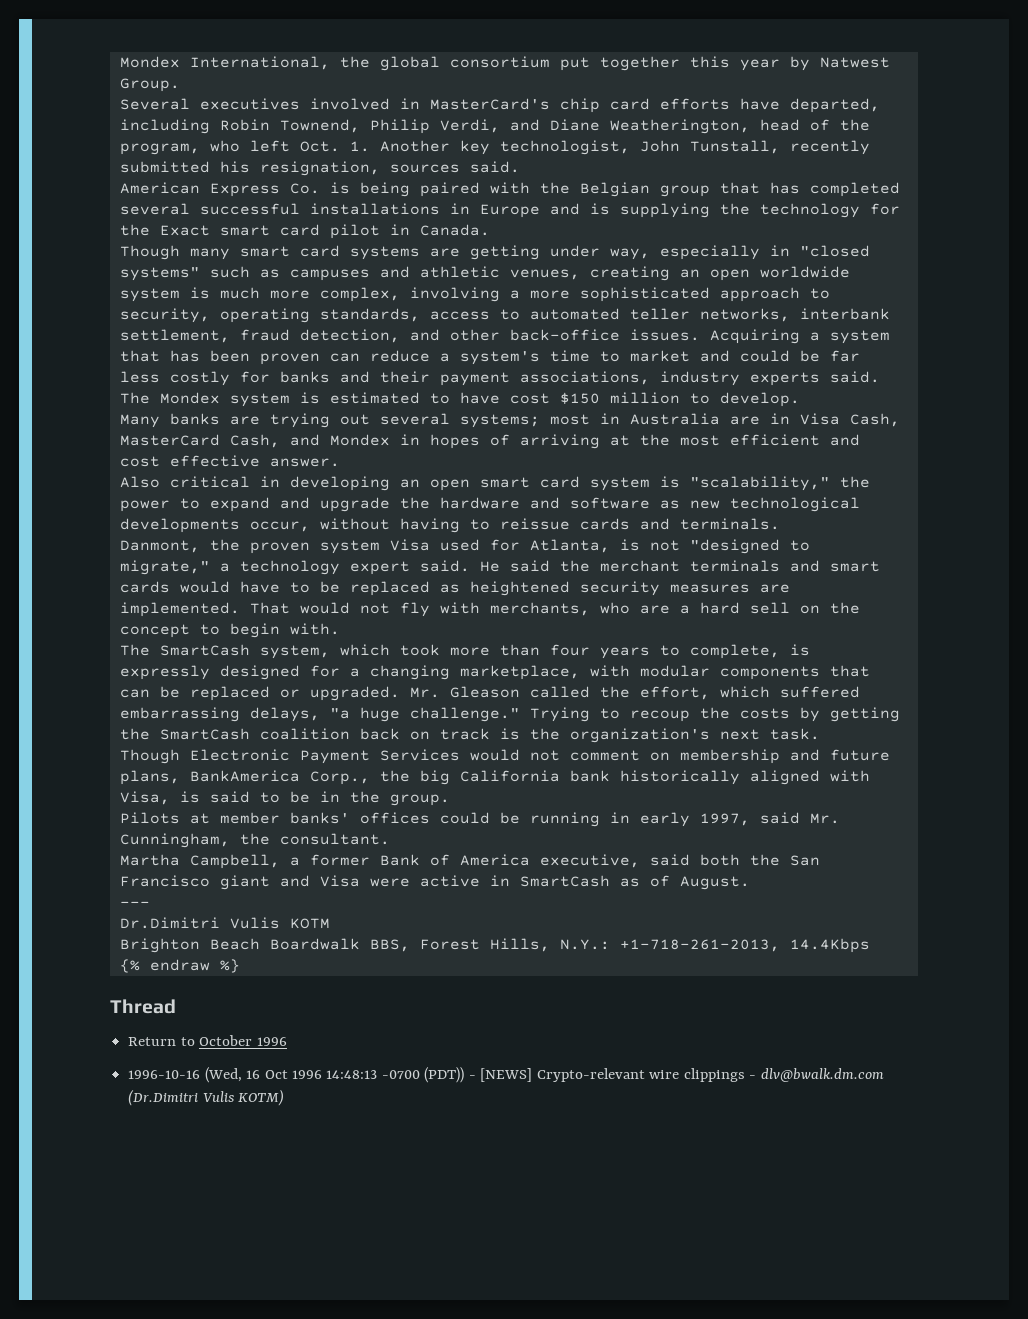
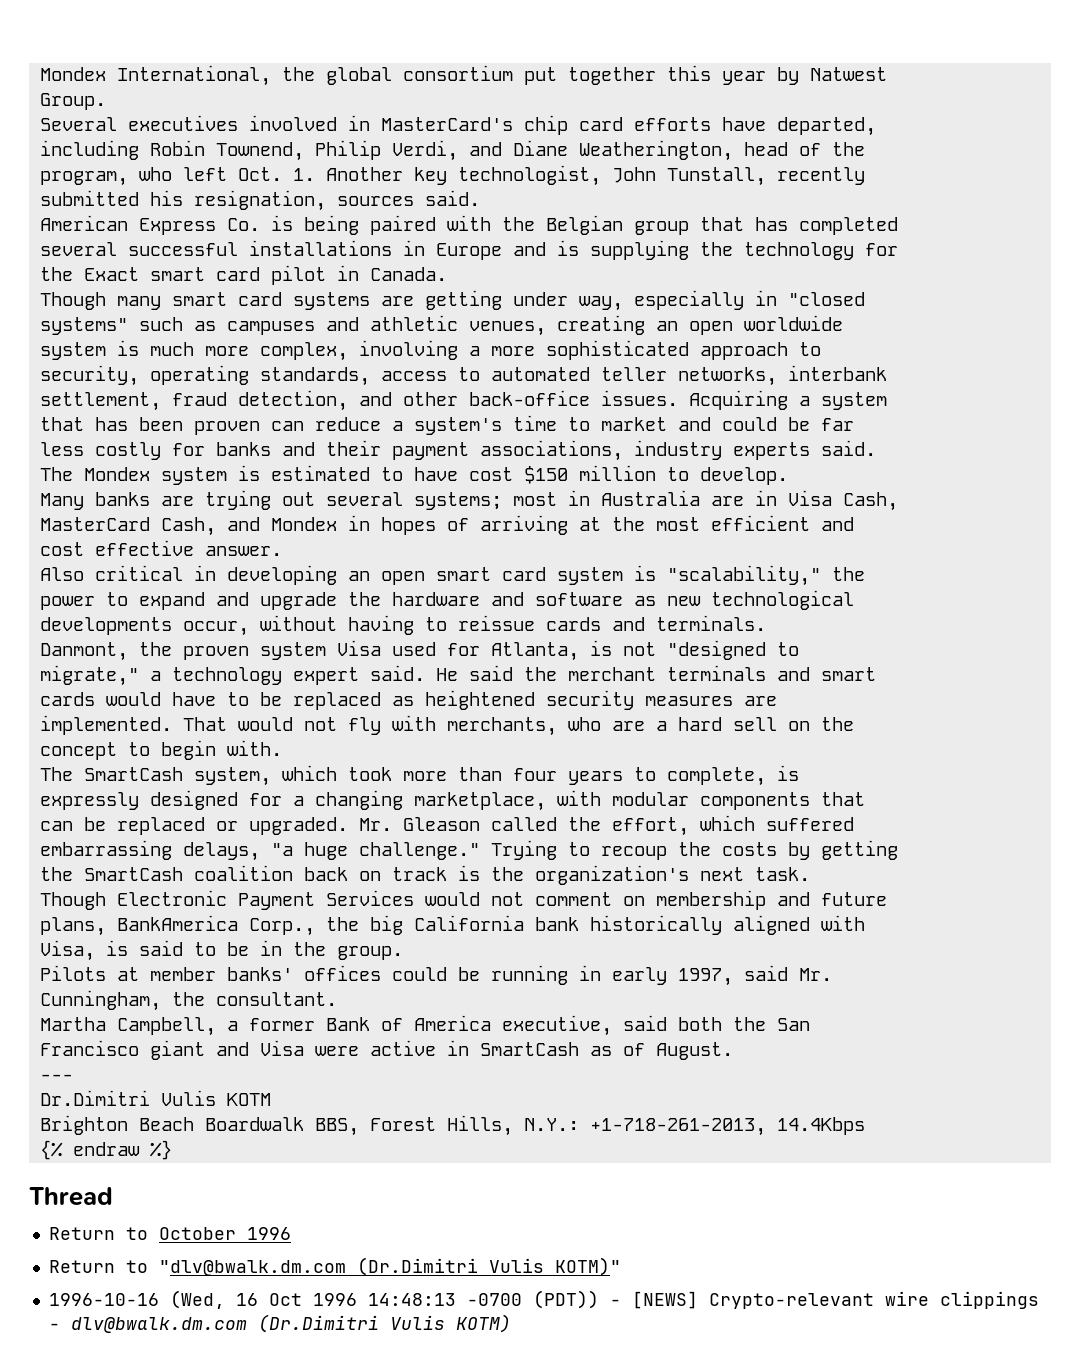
(287, 1041) none -> [48,1257,621,1276] // Return to "dlv@bwalk.dm.com (Dr.Dimitri Vulis KOTM)"

